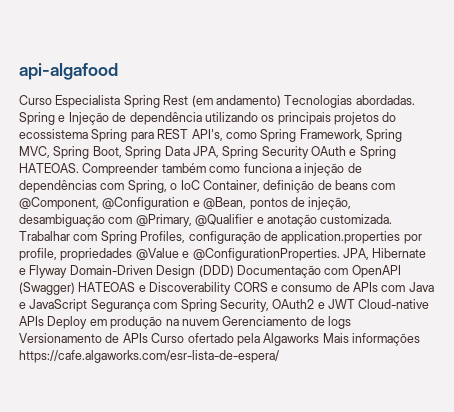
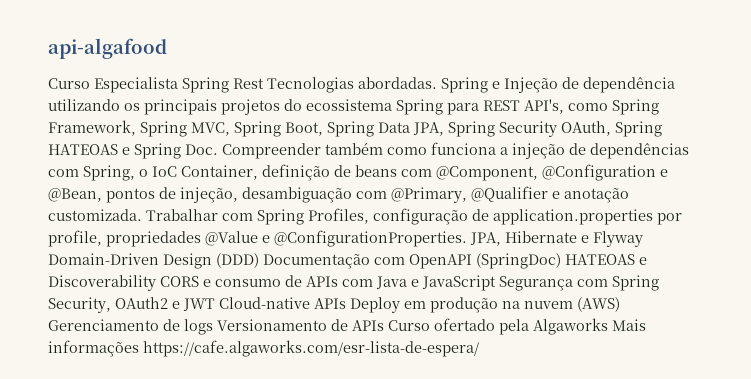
[191,95,281,107] (em andamento) -> (264, 83) none
[311,146,346,156] OAuth -> [561,121,662,137] [48,144,118,155] OAuth, Spring HATEOAS
[19,163,79,173] HATEOAS. -> [185,144,218,155] Doc.
[19,282,75,295] (Swagger) -> [476,253,561,269] (SpringDoc)
(219, 322) none -> [577,297,620,312] (AWS)

